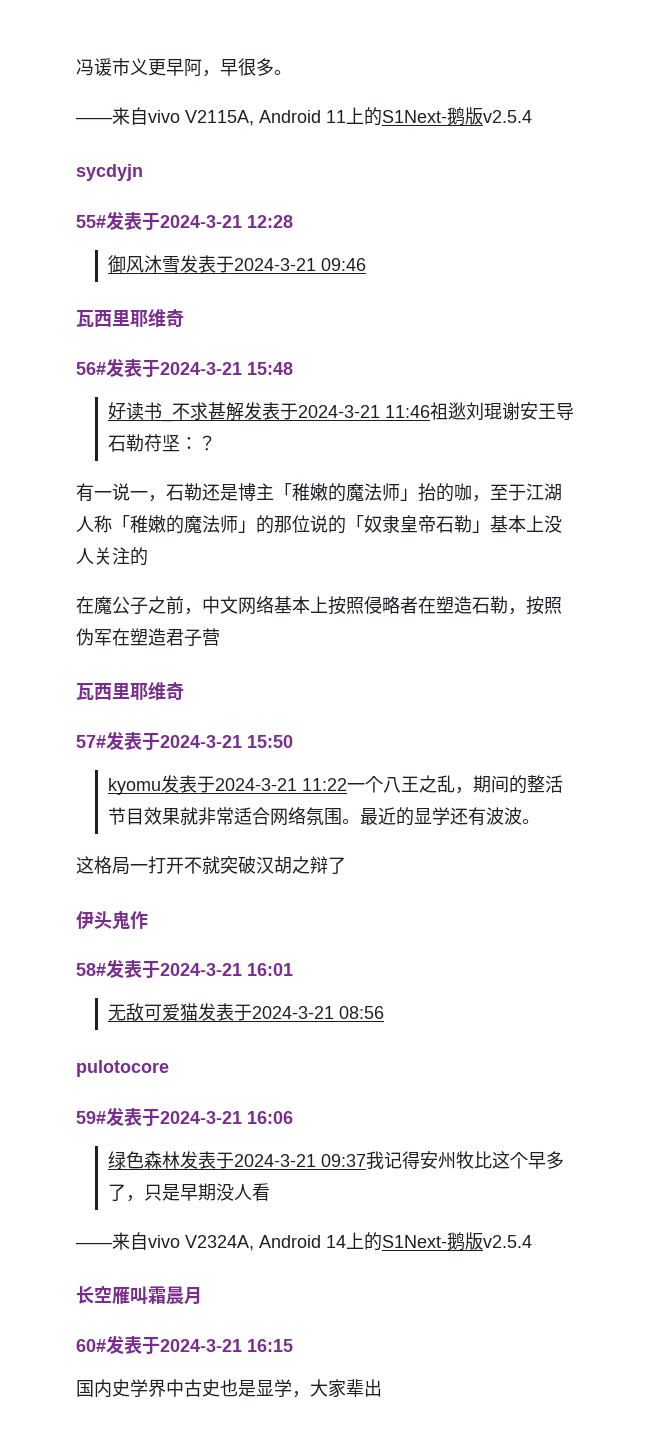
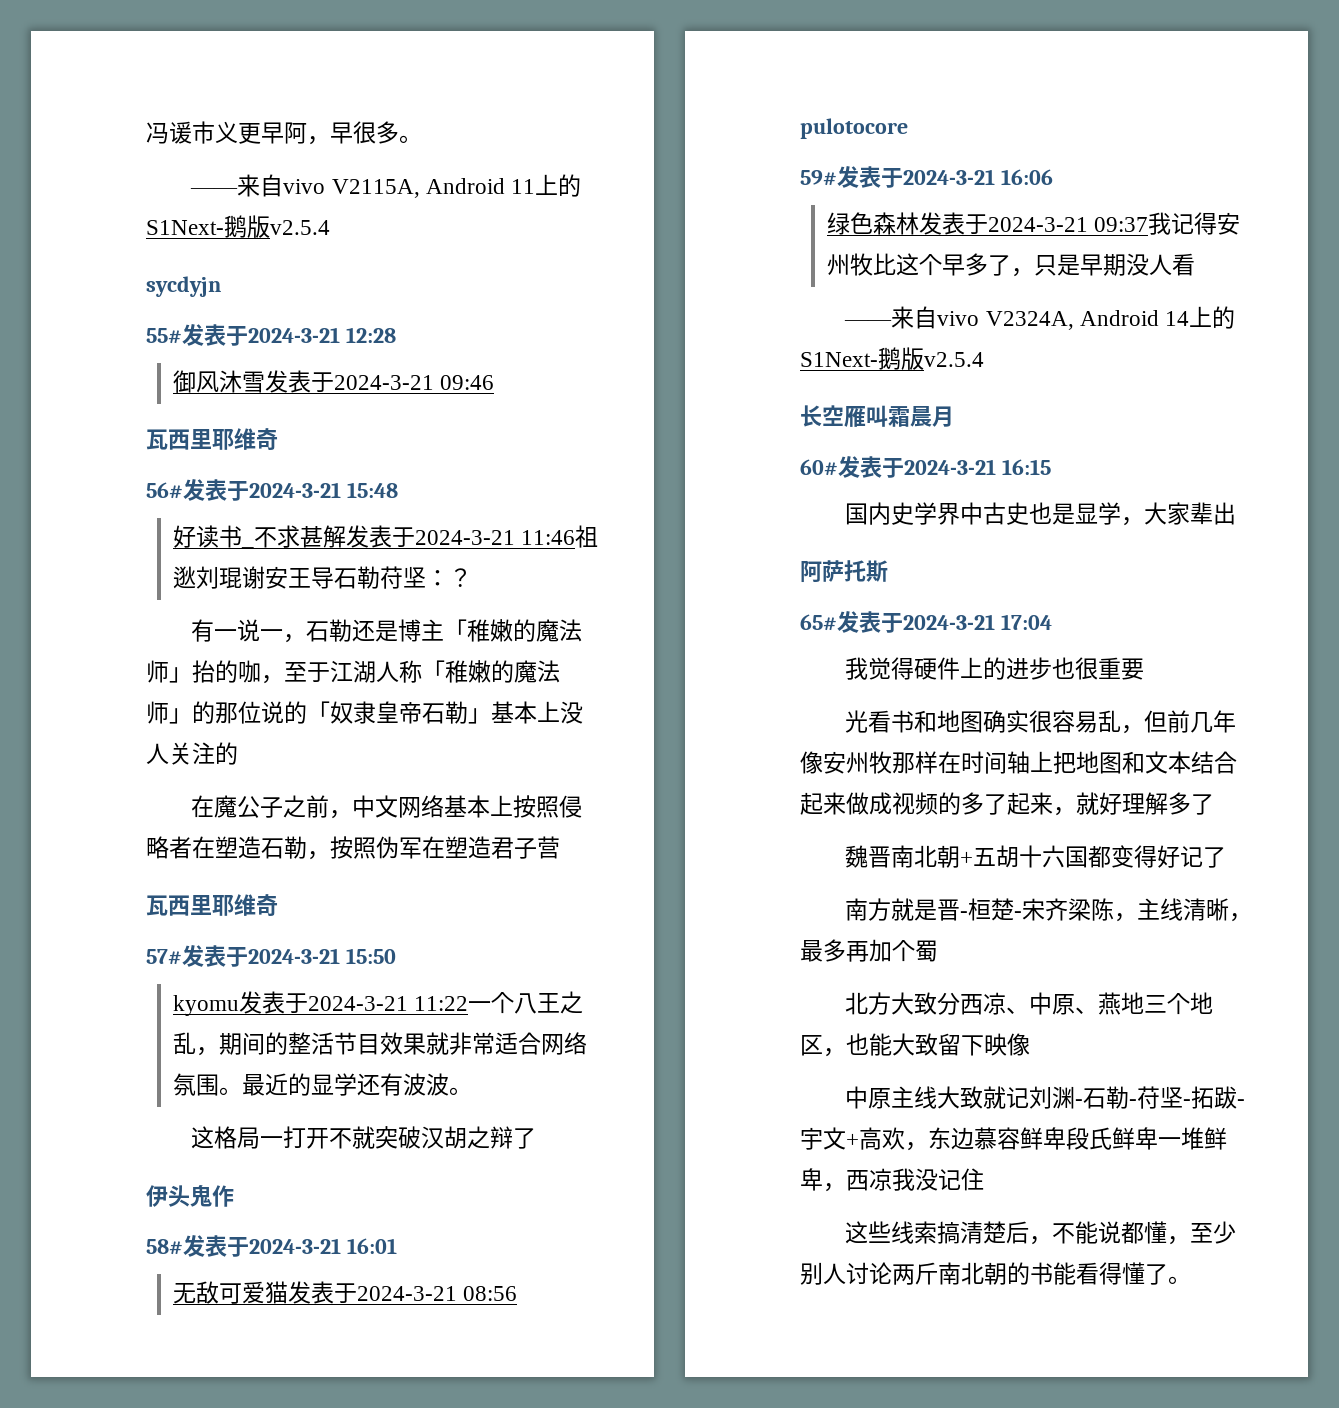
(382, 1388) none -> [800,560,888,583] [800,611,1052,633] [845,657,1145,680] [845,710,1237,734] [800,751,1237,774] [800,792,1214,816] [845,845,1227,868] [845,898,1253,922] [800,939,938,962] [845,992,1214,1015] [800,1033,1030,1057] [845,1086,1246,1109] [800,1127,1227,1151] [800,1168,984,1192] [845,1221,1237,1245] [800,1262,1191,1285] // 阿萨托斯 // 65#发表于2024-3-21 17:04 // 我觉得硬件上的进步也很重要 // 光看书和地图确实很容易乱，但前几年像安州牧那样在时间轴上把地图和文本结合起来做成视频的多了起来，就好理解多了 // 魏晋南北朝+五胡十六国都变得好记了 // 南方就是晋-桓楚-宋齐梁陈，主线清晰，最多再加个蜀 // 北方大致分西凉、中原、燕地三个地区，也能大致留下映像 // 中原主线大致就记刘渊-石勒-苻坚-拓跋-宇文+高欢，东边慕容鲜卑段氏鲜卑一堆鲜卑，西凉我没记住 // 这些线索搞清楚后，不能说都懂，至少别人讨论两斤南北朝的书能看得懂了。

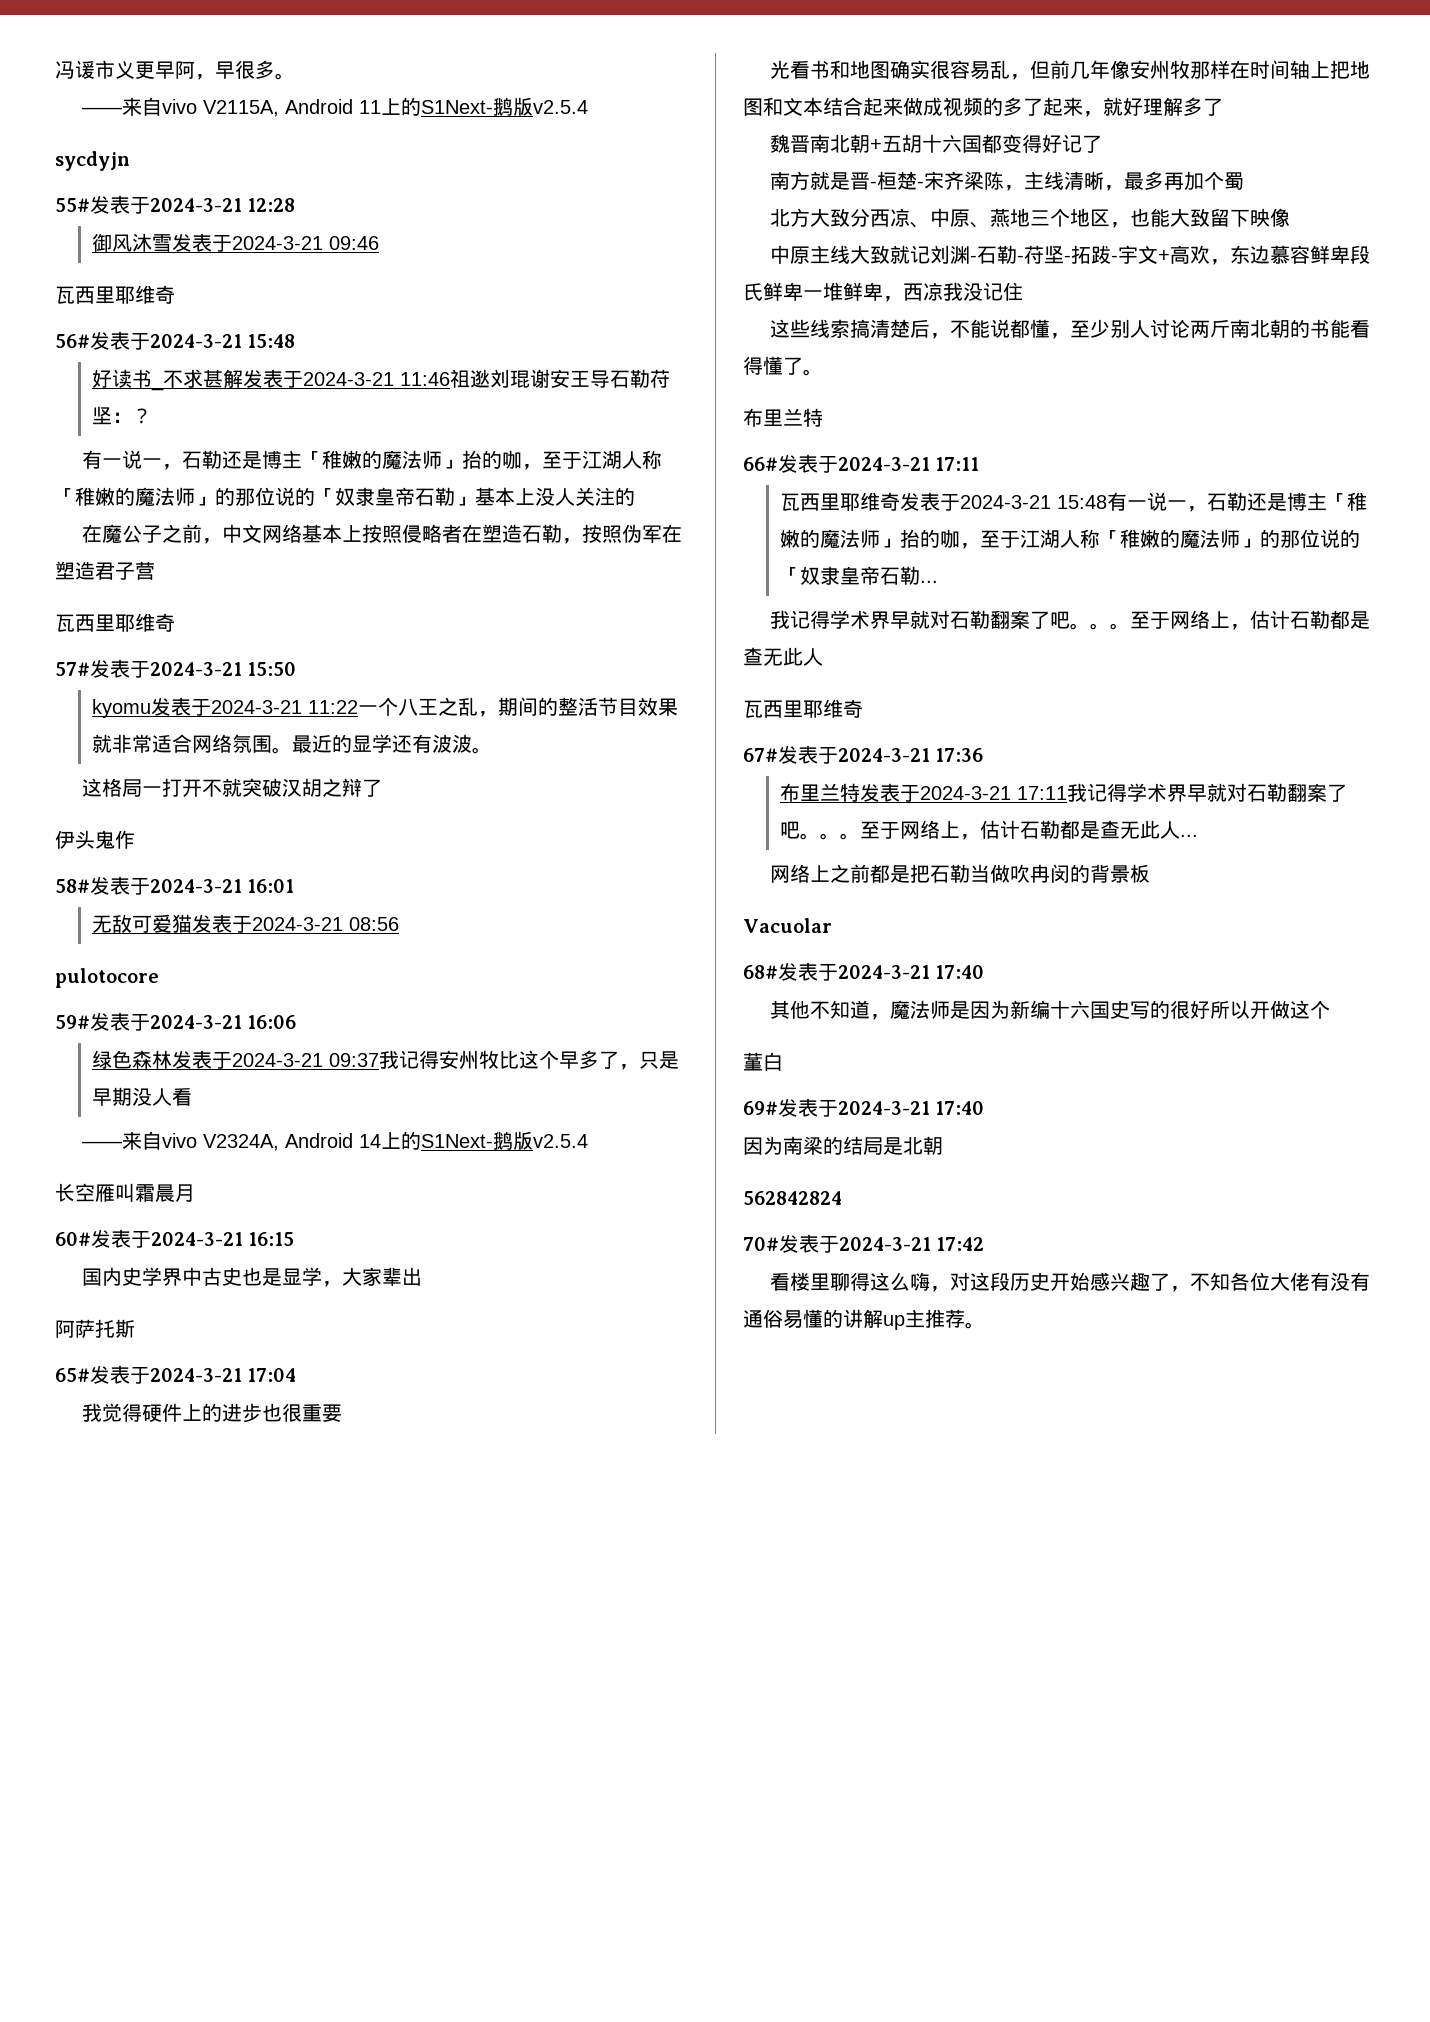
(1191, 1280) none -> [743,408,823,427] [743,454,980,473] [780,492,1368,512] [780,529,1361,549] [780,566,939,585] [769,610,1370,630] [743,647,823,666] [743,699,863,718] [743,745,984,764] [780,783,1348,802] [780,820,1199,840] [769,864,1150,883] [743,918,832,933] [743,962,985,981] [769,1000,1330,1020] [743,1052,783,1071] [743,1098,985,1117] [743,1136,943,1155] [743,1191,842,1205] [743,1234,985,1253] [769,1272,1370,1292] [743,1309,985,1330] // 布里兰特 // 66#发表于2024-3-21 17:11 // 瓦西里耶维奇发表于2024-3-21 15:48有一说一，石勒还是博主「稚嫩的魔法师」抬的咖，至于江湖人称「稚嫩的魔法师」的那位说的「奴隶皇帝石勒... // 我记得学术界早就对石勒翻案了吧。。。至于网络上，估计石勒都是查无此人 // 瓦西里耶维奇 // 67#发表于2024-3-21 17:36 // 布里兰特发表于2024-3-21 17:11我记得学术界早就对石勒翻案了吧。。。至于网络上，估计石勒都是查无此人... // 网络上之前都是把石勒当做吹冉闵的背景板 // Vacuolar // 68#发表于2024-3-21 17:40 // 其他不知道，魔法师是因为新编十六国史写的很好所以开做这个 // 蓳白 // 69#发表于2024-3-21 17:40 // 因为南梁的结局是北朝 // 562842824 // 70#发表于2024-3-21 17:42 // 看楼里聊得这么嗨，对这段历史开始感兴趣了，不知各位大佬有没有通俗易懂的讲解up主推荐。

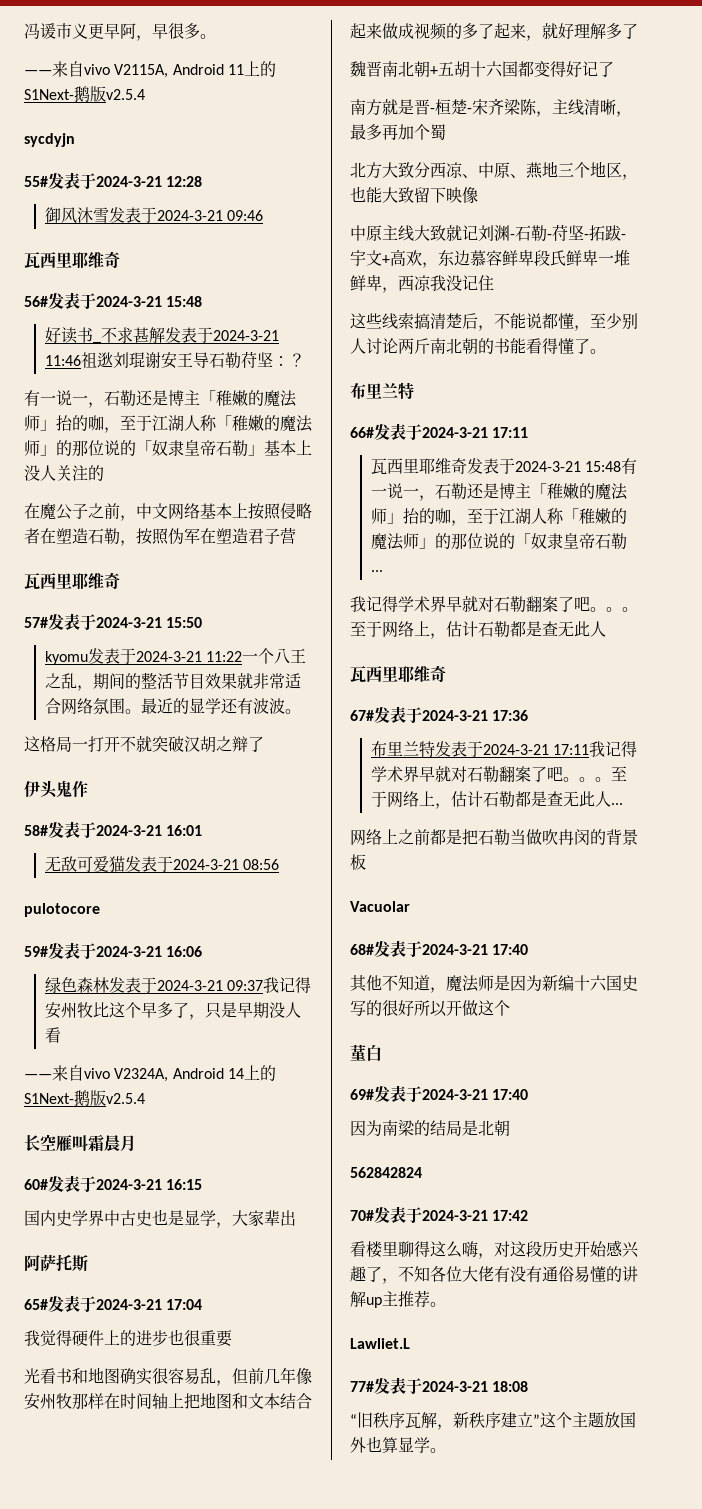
(985, 1325) none -> [350,1338,410,1349] [350,1377,529,1394] [350,1412,636,1430] [350,1436,446,1453] // Lawliet.L // 77#发表于2024-3-21 18:08 // “旧秩序瓦解，新秩序建立”这个主题放国外也算显学。

